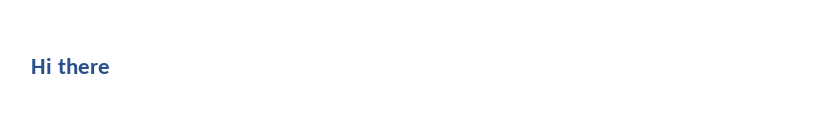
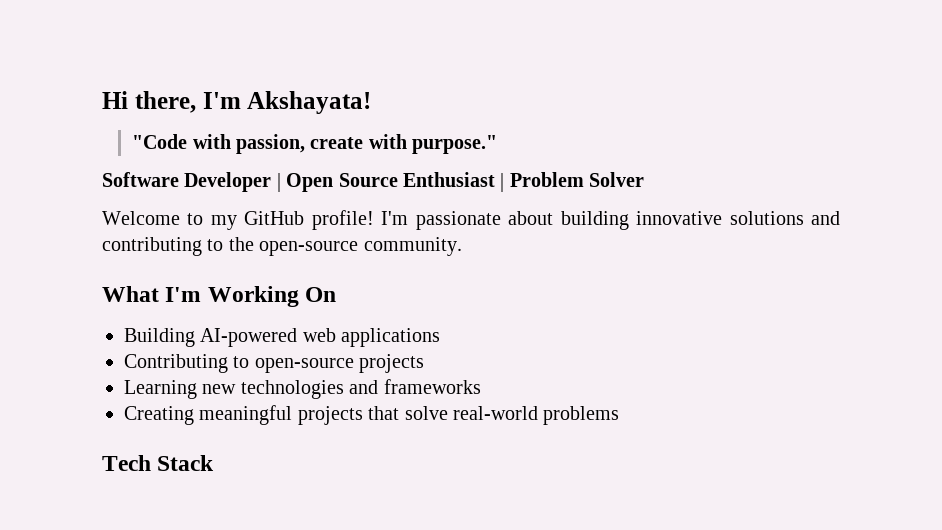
[58,58,111,74] there -> [134,91,372,114] [132,134,498,154] [102,172,645,192] [102,210,841,230] [102,237,462,256] [102,286,337,307] [124,328,441,347] [124,354,425,373] [124,379,481,399] [124,405,620,425] [102,455,215,471] there, I'm Akshayata! // "Code with passion, create with purpose." // Software Developer | Open Source Enthusiast | Problem Solver // Welcome to my GitHub profile! I'm passionate about building innovative solutions and contributing to the open-source community. // What I'm Working On // Building AI-powered web applications // Contributing to open-source projects // Learning new technologies and frameworks // Creating meaningful projects that solve real-world problems // Tech Stack

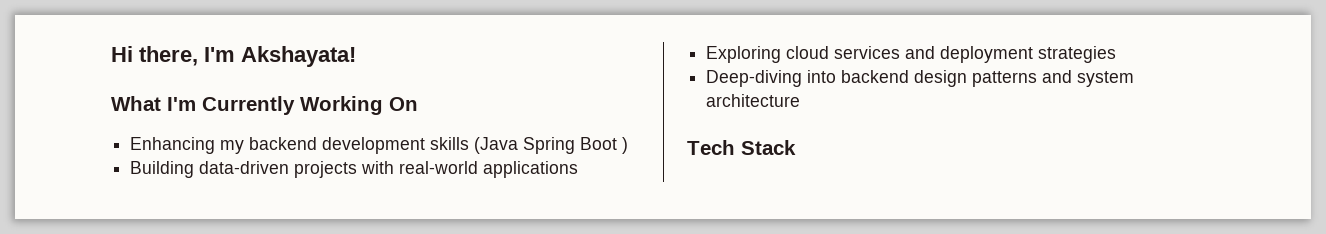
[132,134,498,154] [102,172,645,192] [102,210,841,230] [102,237,462,256] // "Code with passion, create with purpose." // Software Developer | Open Source Enthusiast | Problem Solver // Welcome to my GitHub profile! I'm passionate about building innovative solutions and contributing to the open-source community. -> (356, 56) none
(202, 294) none -> [202,96,295,115] Currently
[124,328,441,347] [124,354,425,373] [124,379,481,399] [124,405,620,425] Building AI-powered web applications // Contributing to open-source projects // Learning new technologies and frameworks // Creating meaningful projects that solve real-world problems -> [130,137,629,154] [130,161,579,178] [706,46,1117,63] [706,70,1135,87] [706,94,801,107] Enhancing my backend development skills (Java Spring Boot ) // Building data-driven projects with real-world applications // Exploring cloud services and deployment strategies // Deep-diving into backend design patterns and system architecture

